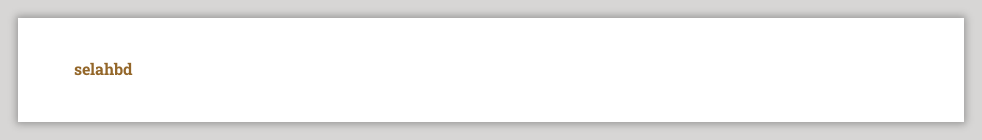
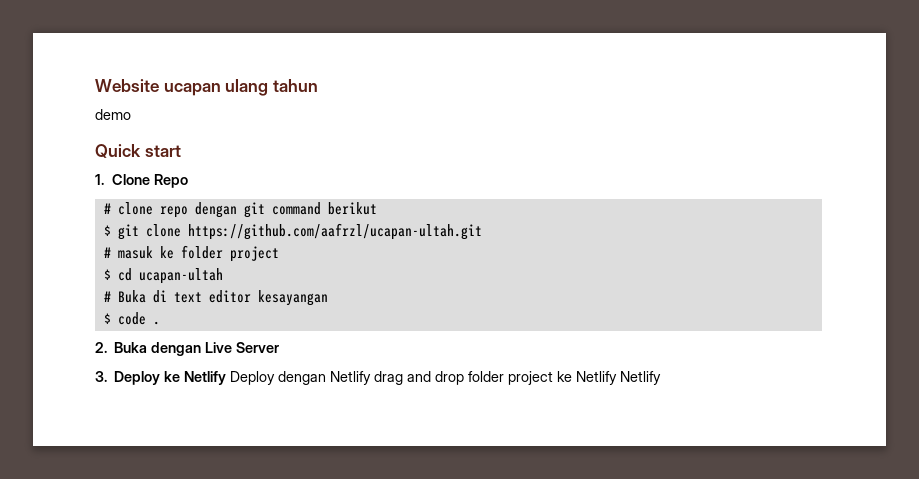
[74,62,133,76] selahbd -> [95,79,318,96] [95,109,131,120] [95,144,181,158] [95,174,188,188] [103,202,377,218] [103,223,482,240] [103,245,279,262] [103,268,223,284] [103,290,328,306] [103,312,160,325] [95,342,280,356] [95,371,662,385] Website ucapan ulang tahun // demo // Quick start // 1. Clone Repo // # clone repo dengan git command berikut // $ git clone https://github.com/aafrzl/ucapan-ultah.git // # masuk ke folder project // $ cd ucapan-ultah // # Buka di text editor kesayangan // $ code . // 2. Buka dengan Live Server // 3. Deploy ke Netlify Deploy dengan Netlify drag and drop folder project ke Netlify Netlify

